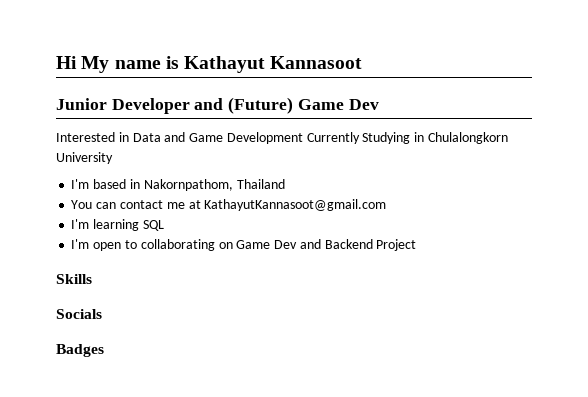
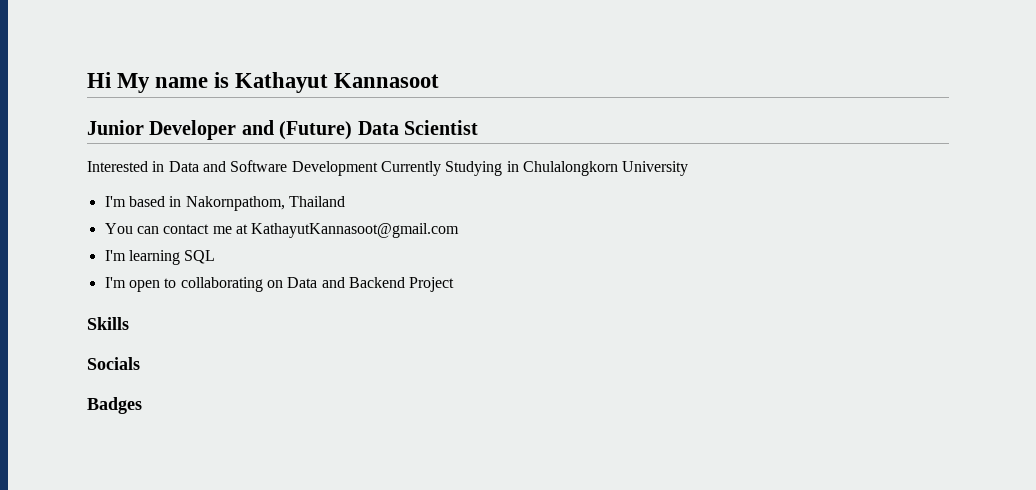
[297,99,379,110] Game Dev -> [357,120,478,135] Data Scientist
[189,133,224,142] Game -> [230,160,288,172] Software
[236,240,298,249] Game Dev -> [287,277,318,288] Data

